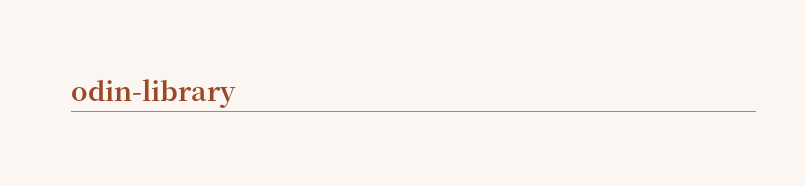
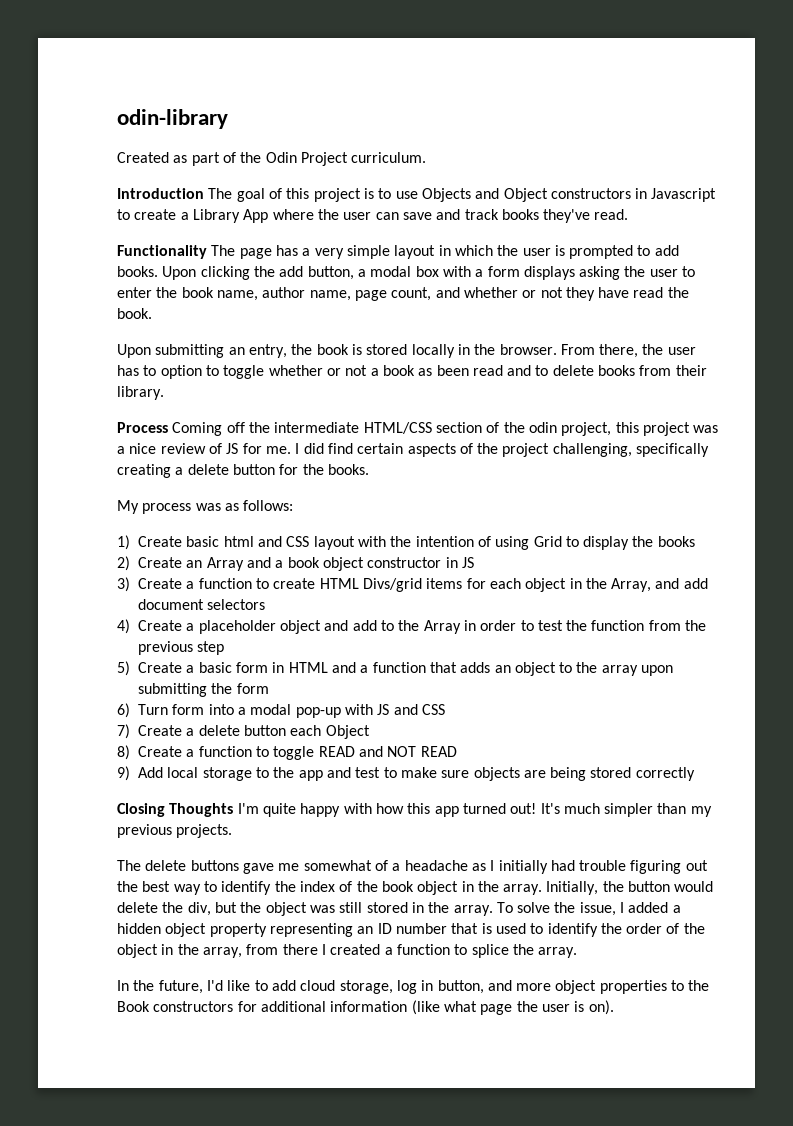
(236, 93) none -> [117,152,427,166] [117,188,717,202] [117,209,629,223] [117,245,679,259] [117,266,696,280] [117,287,689,301] [117,308,152,319] [117,344,696,358] [117,365,707,379] [117,386,164,400] [117,422,719,436] [117,443,710,457] [117,464,369,478] [117,500,294,514] [117,535,695,550] [117,556,474,571] [117,577,708,592] [138,599,266,610] [117,619,707,634] [138,641,225,655] [117,661,674,676] [138,683,269,697] [117,703,445,718] [117,724,370,739] [117,745,457,760] [117,766,695,781] [117,803,712,817] [117,824,233,838] [117,860,708,874] [117,881,714,895] [117,902,681,916] [117,923,705,937] [117,944,578,958] [117,980,710,994] [117,1000,614,1015] // Created as part of the Odin Project curriculum. // Introduction The goal of this project is to use Objects and Object constructors in Javascript to create a Library App where the user can save and track books they've read. // Functionality The page has a very simple layout in which the user is prompted to add books. Upon clicking the add button, a modal box with a form displays asking the user to enter the book name, author name, page count, and whether or not they have read the book. // Upon submitting an entry, the book is stored locally in the browser. From there, the user has to option to toggle whether or not a book as been read and to delete books from their library. // Process Coming off the intermediate HTML/CSS section of the odin project, this project was a nice review of JS for me. I did find certain aspects of the project challenging, specifically creating a delete button for the books. // My process was as follows: // 1) Create basic html and CSS layout with the intention of using Grid to display the books // 2) Create an Array and a book object constructor in JS // 3) Create a function to create HTML Divs/grid items for each object in the Array, and add document selectors // 4) Create a placeholder object and add to the Array in order to test the function from the previous step // 5) Create a basic form in HTML and a function that adds an object to the array upon submitting the form // 6) Turn form into a modal pop-up with JS and CSS // 7) Create a delete button each Object // 8) Create a function to toggle READ and NOT READ // 9) Add local storage to the app and test to make sure objects are being stored correctly // Closing Thoughts I'm quite happy with how this app turned out! It's much simpler than my previous projects. // The delete buttons gave me somewhat of a headache as I initially had trouble figuring out the best way to identify the index of the book object in the array. Initially, the button would delete the div, but the object was still stored in the array. To solve the issue, I added a hidden object property representing an ID number that is used to identify the order of the object in the array, from there I created a function to splice the array. // In the future, I'd like to add cloud storage, log in button, and more object properties to the Book constructors for additional information (like what page the user is on).

